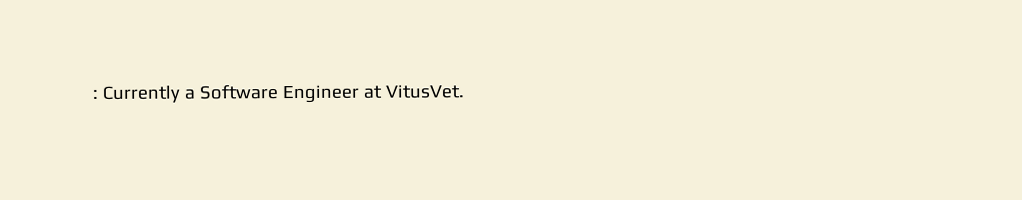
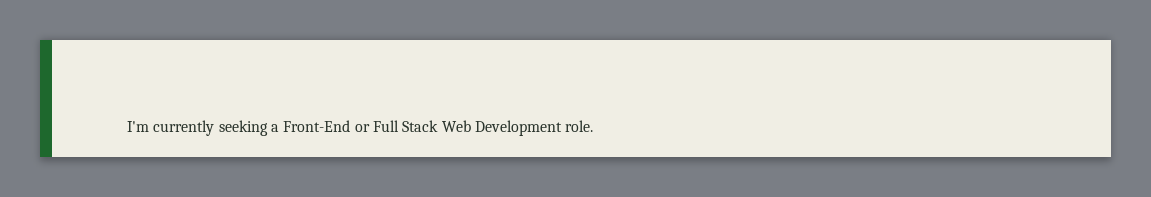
[92,84,464,104] : Currently a Software Engineer at VitusVet. -> [127,120,594,136] I'm currently seeking a Front-End or Full Stack Web Development role.

